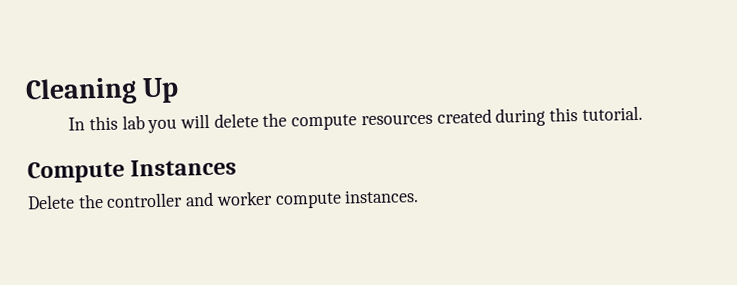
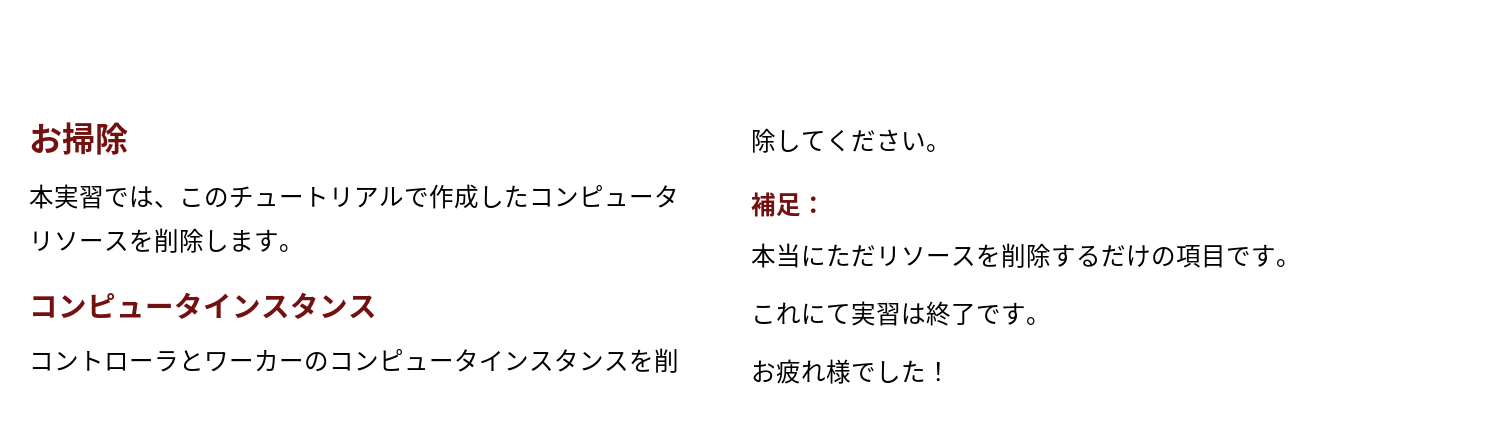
[25,77,180,106] [68,105,643,134] [27,158,238,184] [27,189,420,210] Cleaning Up // In this lab you will delete the compute resources created during this tutorial. // Compute Instances // Delete the controller and worker compute instances. -> [29,122,128,155] [29,184,679,209] [29,228,304,253] [29,292,377,319] [29,348,679,373] [751,128,951,153] [751,192,826,217] [751,243,1301,268] [751,301,1051,326] [751,359,951,384] お掃除 // 本実習では、このチュートリアルで作成したコンピュータリソースを削除します。 // コンピュータインスタンス // コントローラとワーカーのコンピュータインスタンスを削除してください。 // 補足： // 本当にただリソースを削除するだけの項目です。 // これにて実習は終了です。 // お疲れ様でした！

